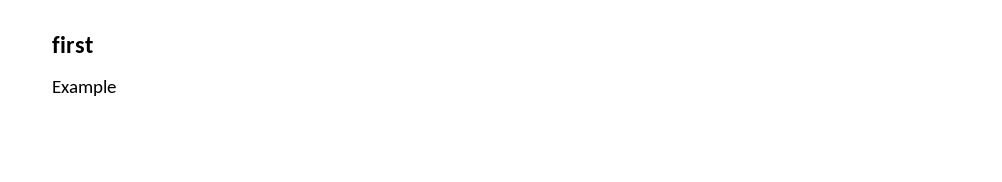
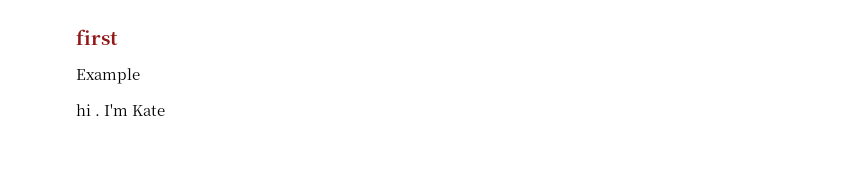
(116, 88) none -> [76,104,166,116] // hi . I'm Kate

